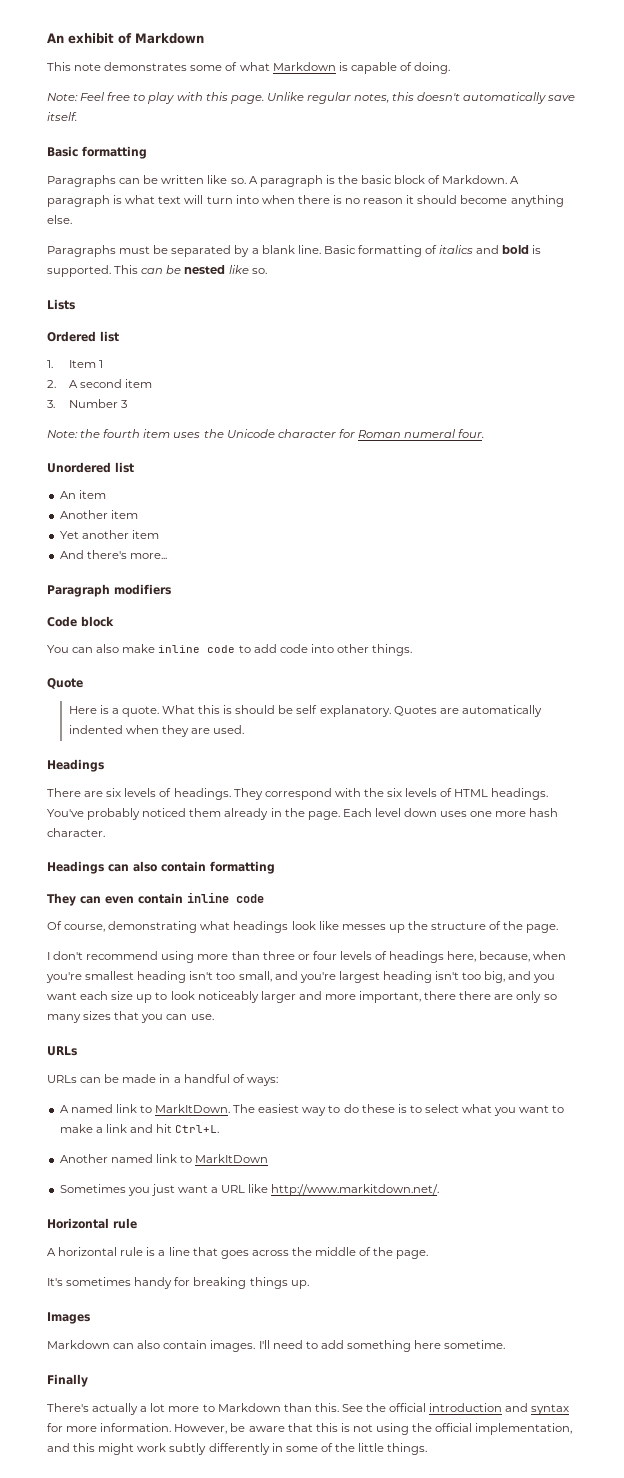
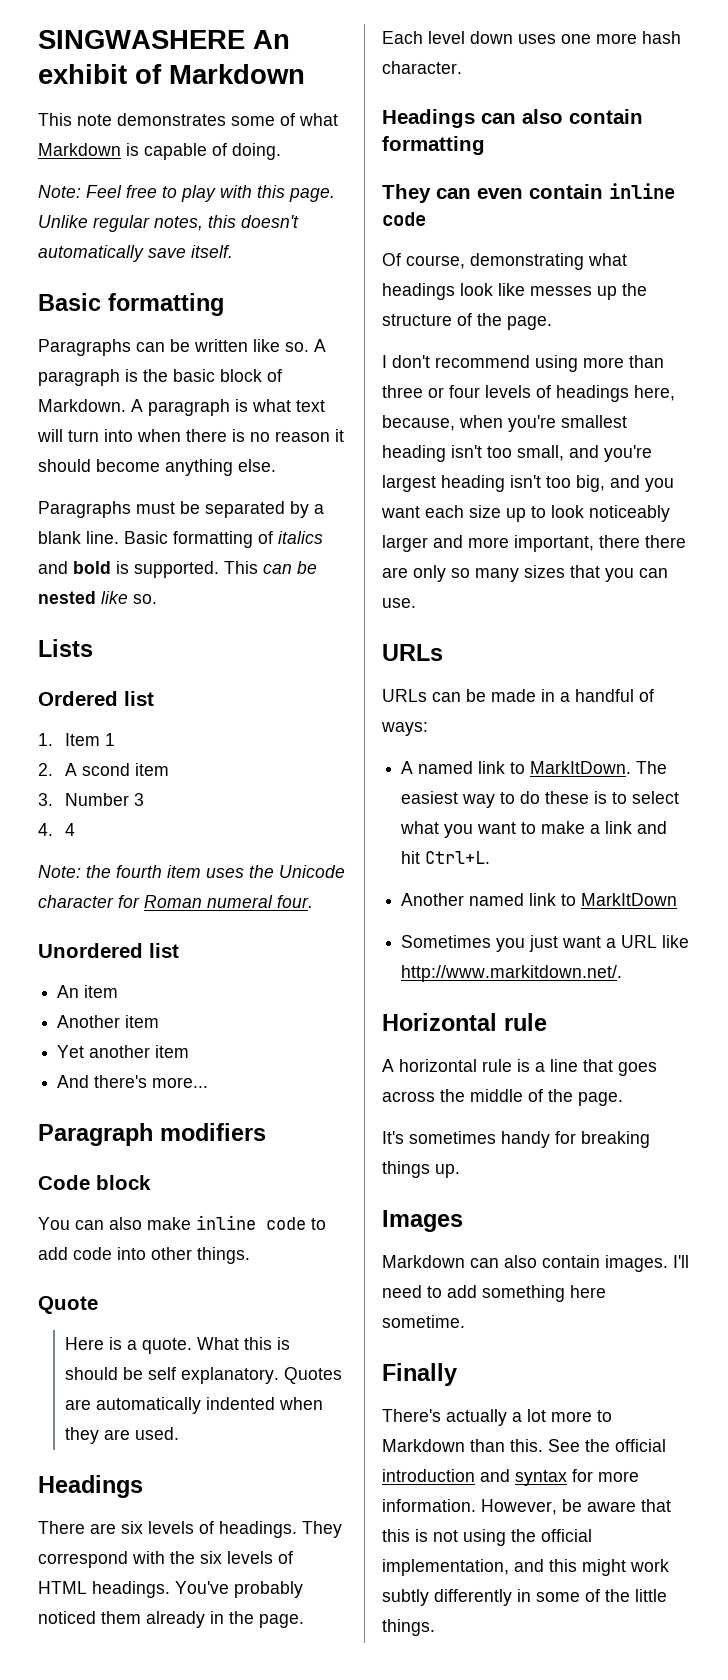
(47, 38) none -> [38,30,245,49] SINGWASHERE
[79,379,122,388] second -> [81,763,130,776] scond
(127, 404) none -> [38,823,75,836] // 4. 4

